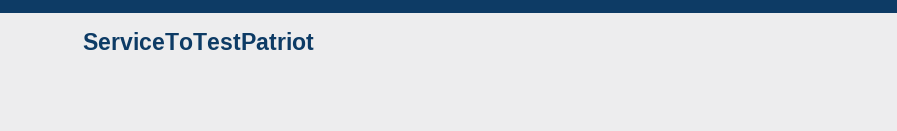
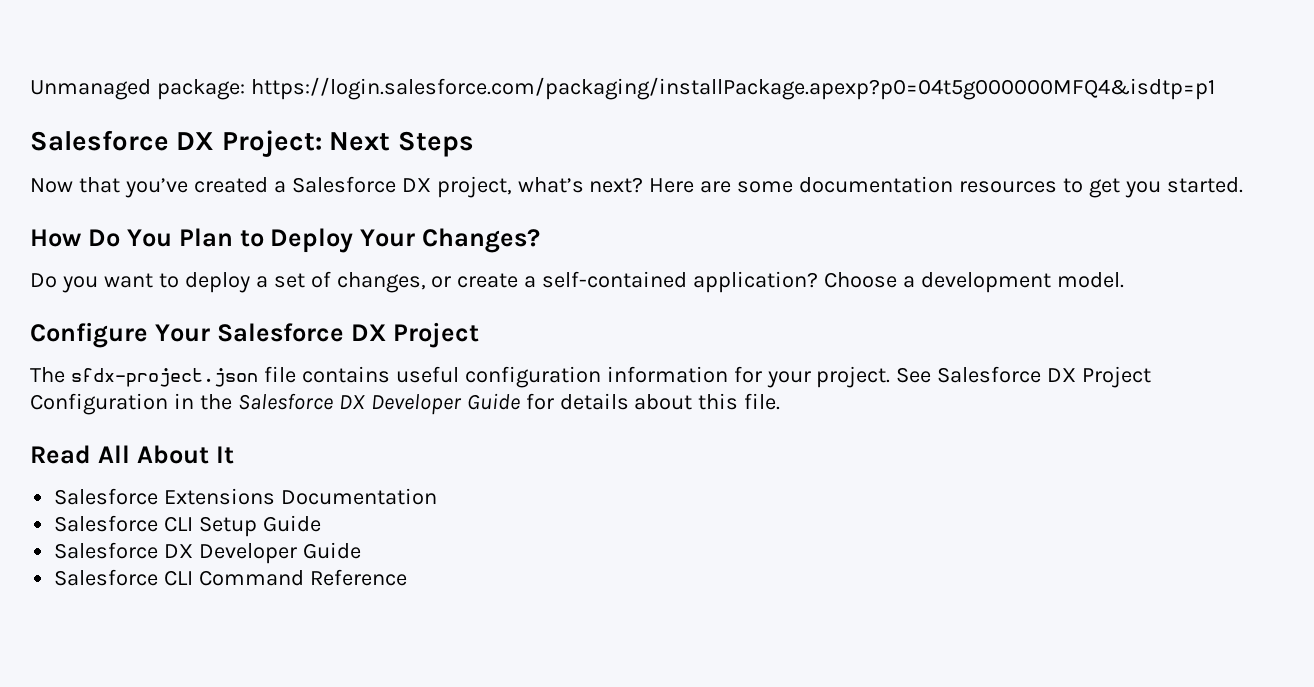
[83,32,314,50] ServiceToTestPatriot -> [30,77,1215,100] [30,130,474,157] [30,176,1243,198] [30,228,541,253] [30,271,1124,293] [30,322,479,348] [30,366,1152,388] [30,393,781,415] [30,445,234,464] [54,488,438,505] [54,515,322,537] [54,542,362,564] [54,569,408,586] Unmanaged package: https://login.salesforce.com/packaging/installPackage.apexp?p0=04t5g000000MFQ4&isdtp=p1 // Salesforce DX Project: Next Steps // Now that you’ve created a Salesforce DX project, what’s next? Here are some documentation resources to get you started. // How Do You Plan to Deploy Your Changes? // Do you want to deploy a set of changes, or create a self-contained application? Choose a development model. // Configure Your Salesforce DX Project // The sfdx-project.json file contains useful configuration information for your project. See Salesforce DX Project Configuration in the Salesforce DX Developer Guide for details about this file. // Read All About It // Salesforce Extensions Documentation // Salesforce CLI Setup Guide // Salesforce DX Developer Guide // Salesforce CLI Command Reference

